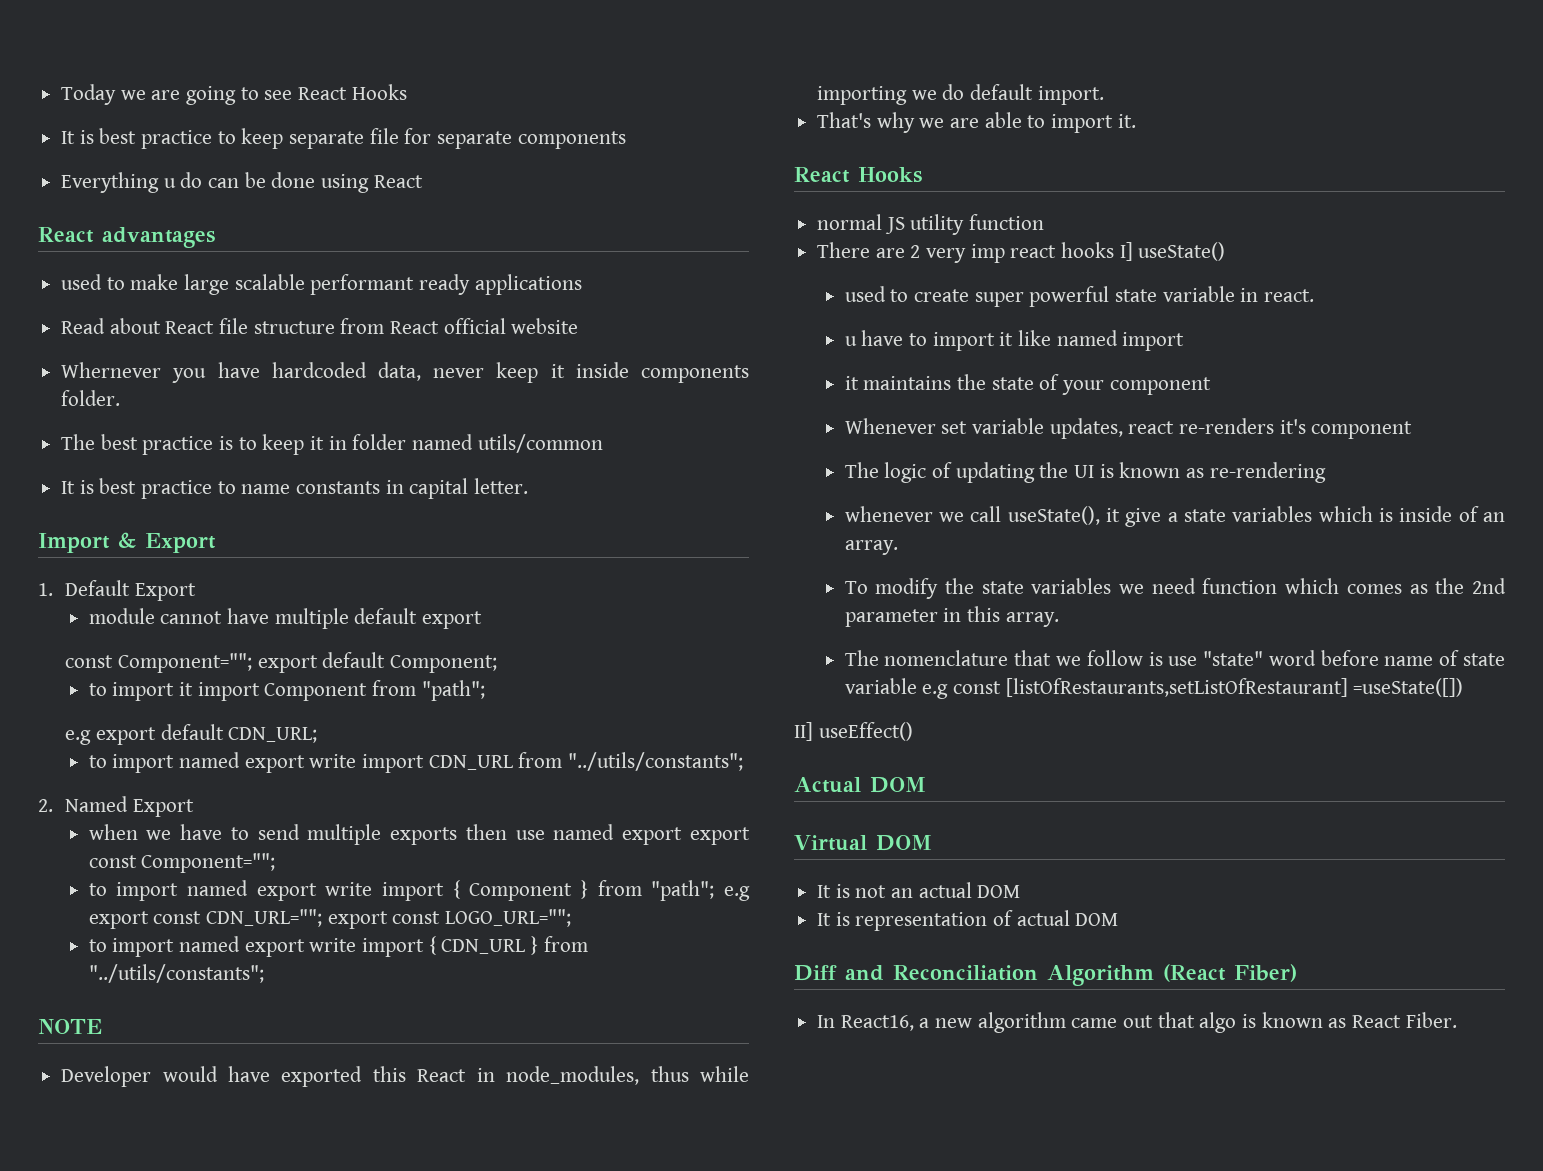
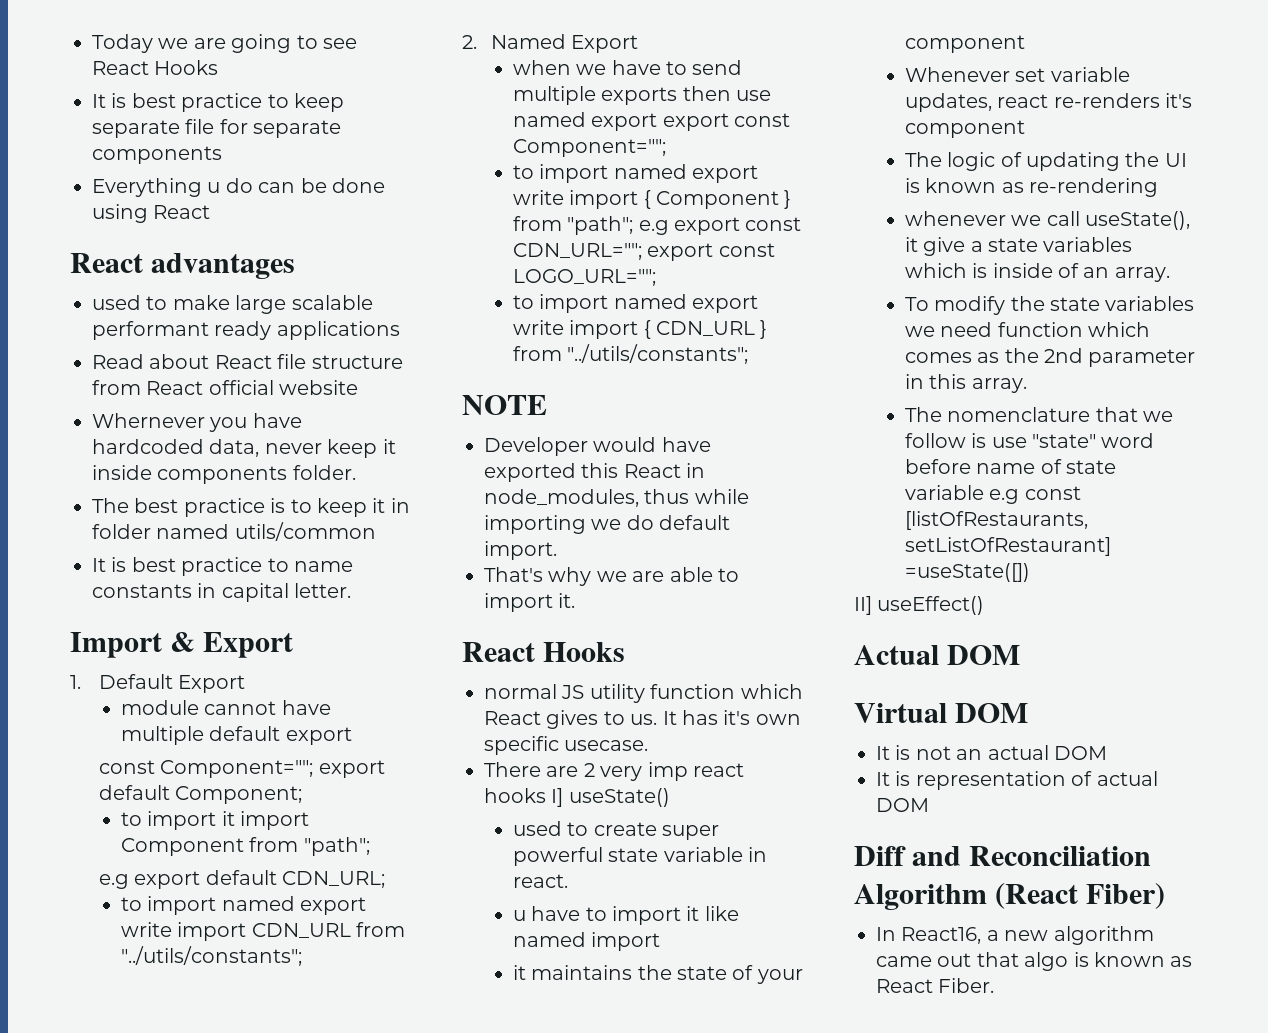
(1045, 222) none -> [740,684,803,699] [484,710,801,729] [484,736,649,755] which React gives to us. It has it's own specific usecase.

